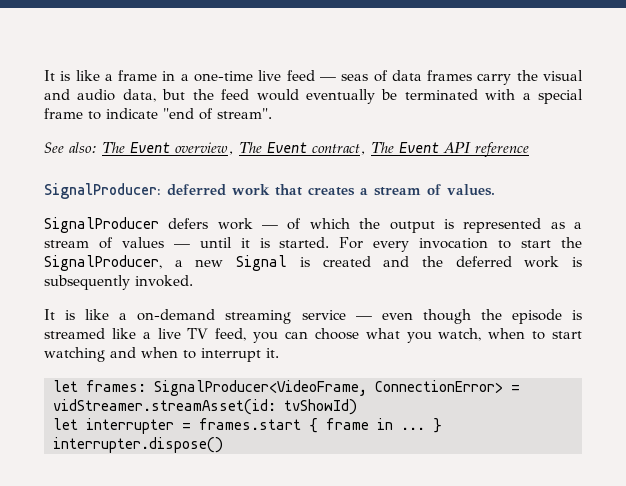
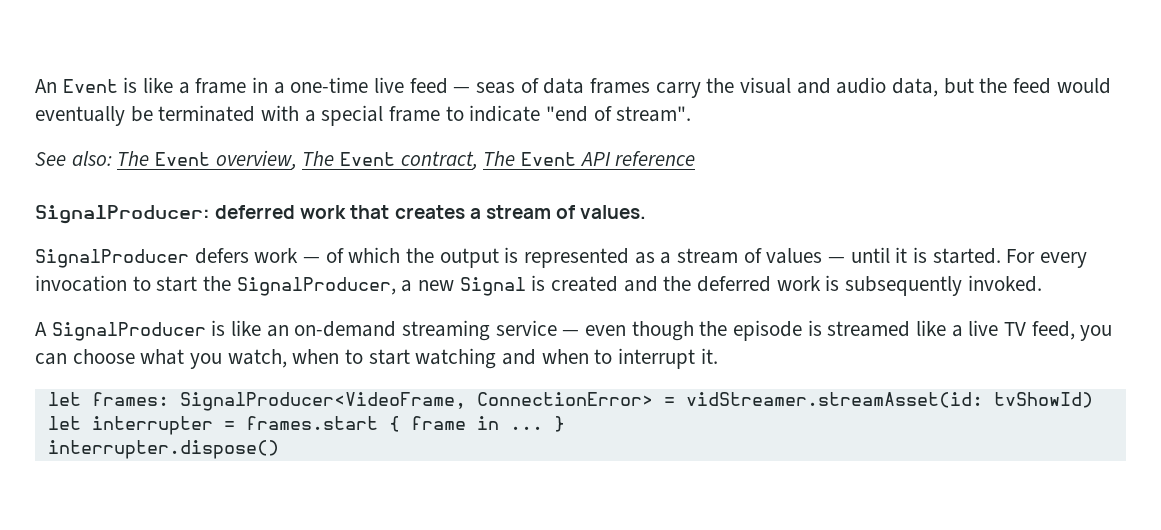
[44,70,55,81] It -> [35,79,118,93] An Event
[44,309,128,320] It is like a -> [35,320,289,341] A SignalProducer is like an

